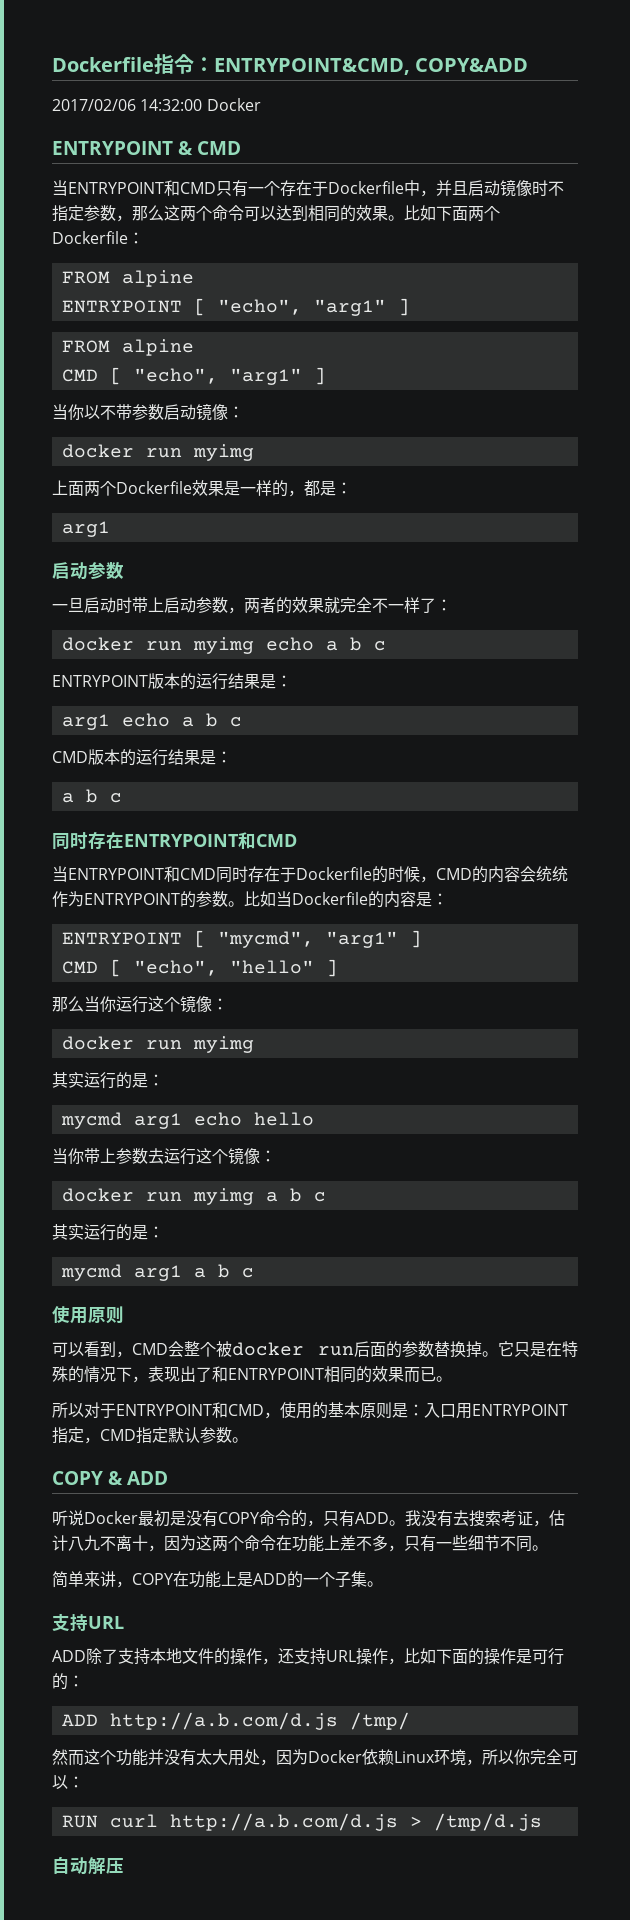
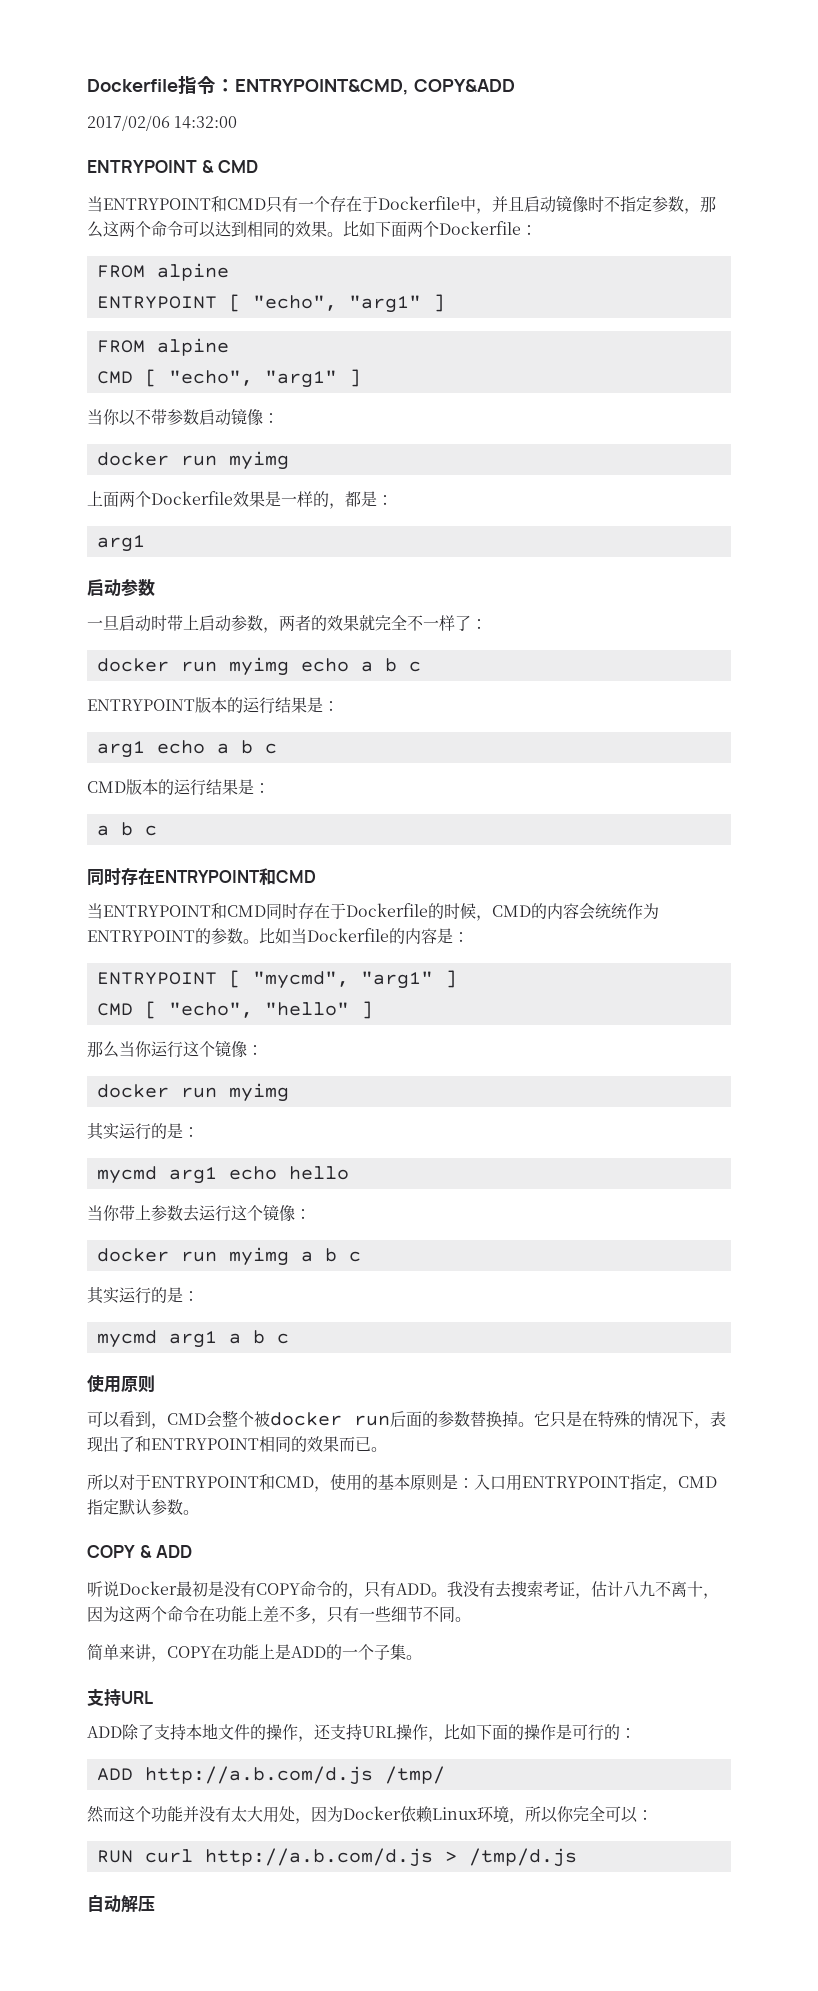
[206,98,261,111] Docker -> (238, 122) none

